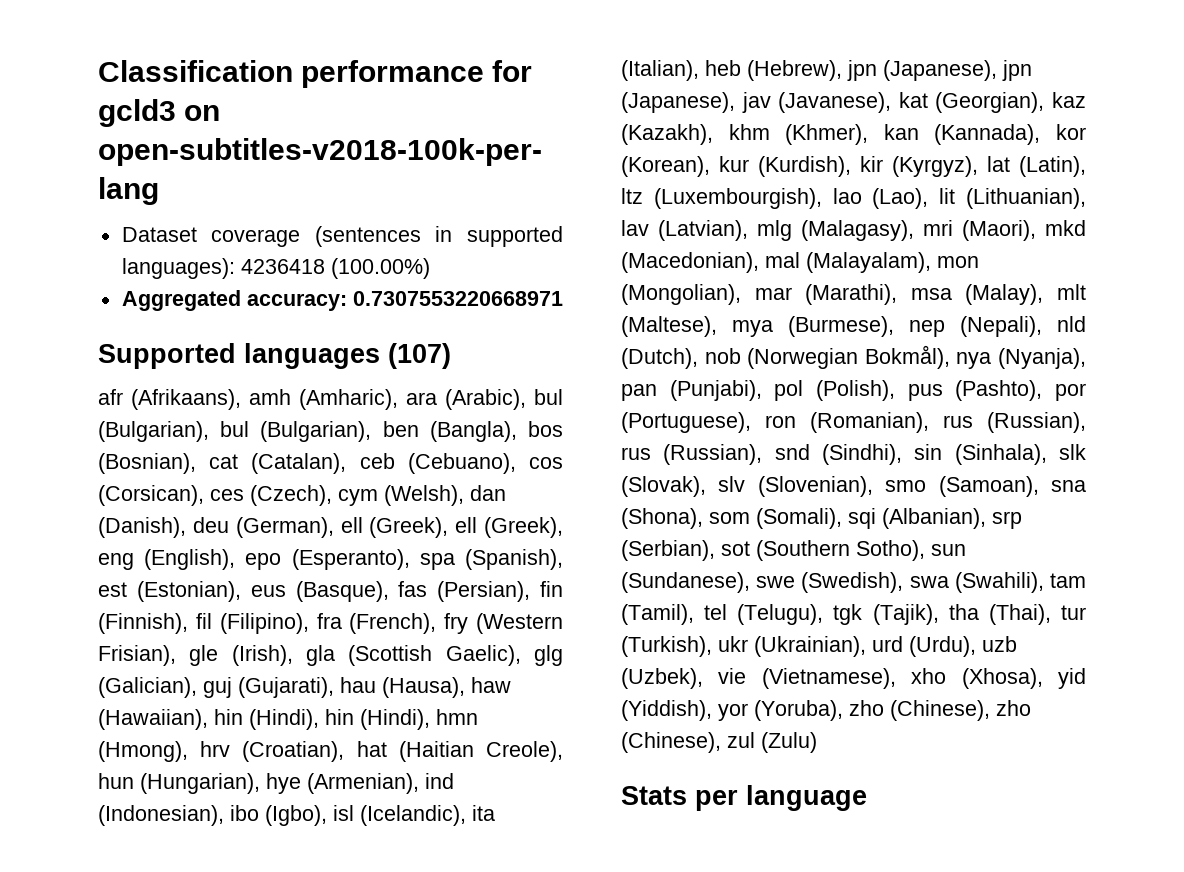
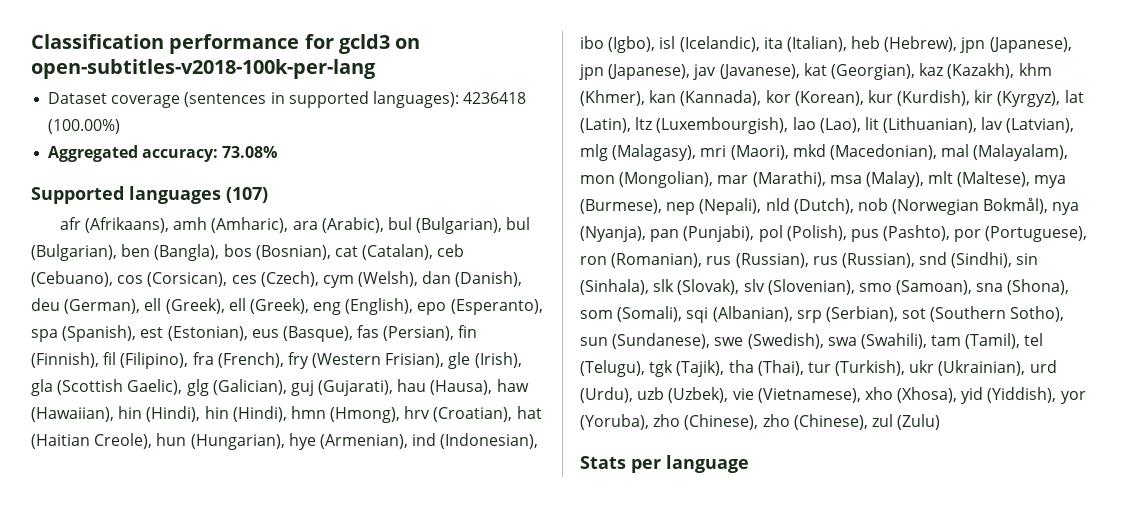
[352,291,563,306] 0.7307553220668971 -> [222,146,278,158] 73.08%

